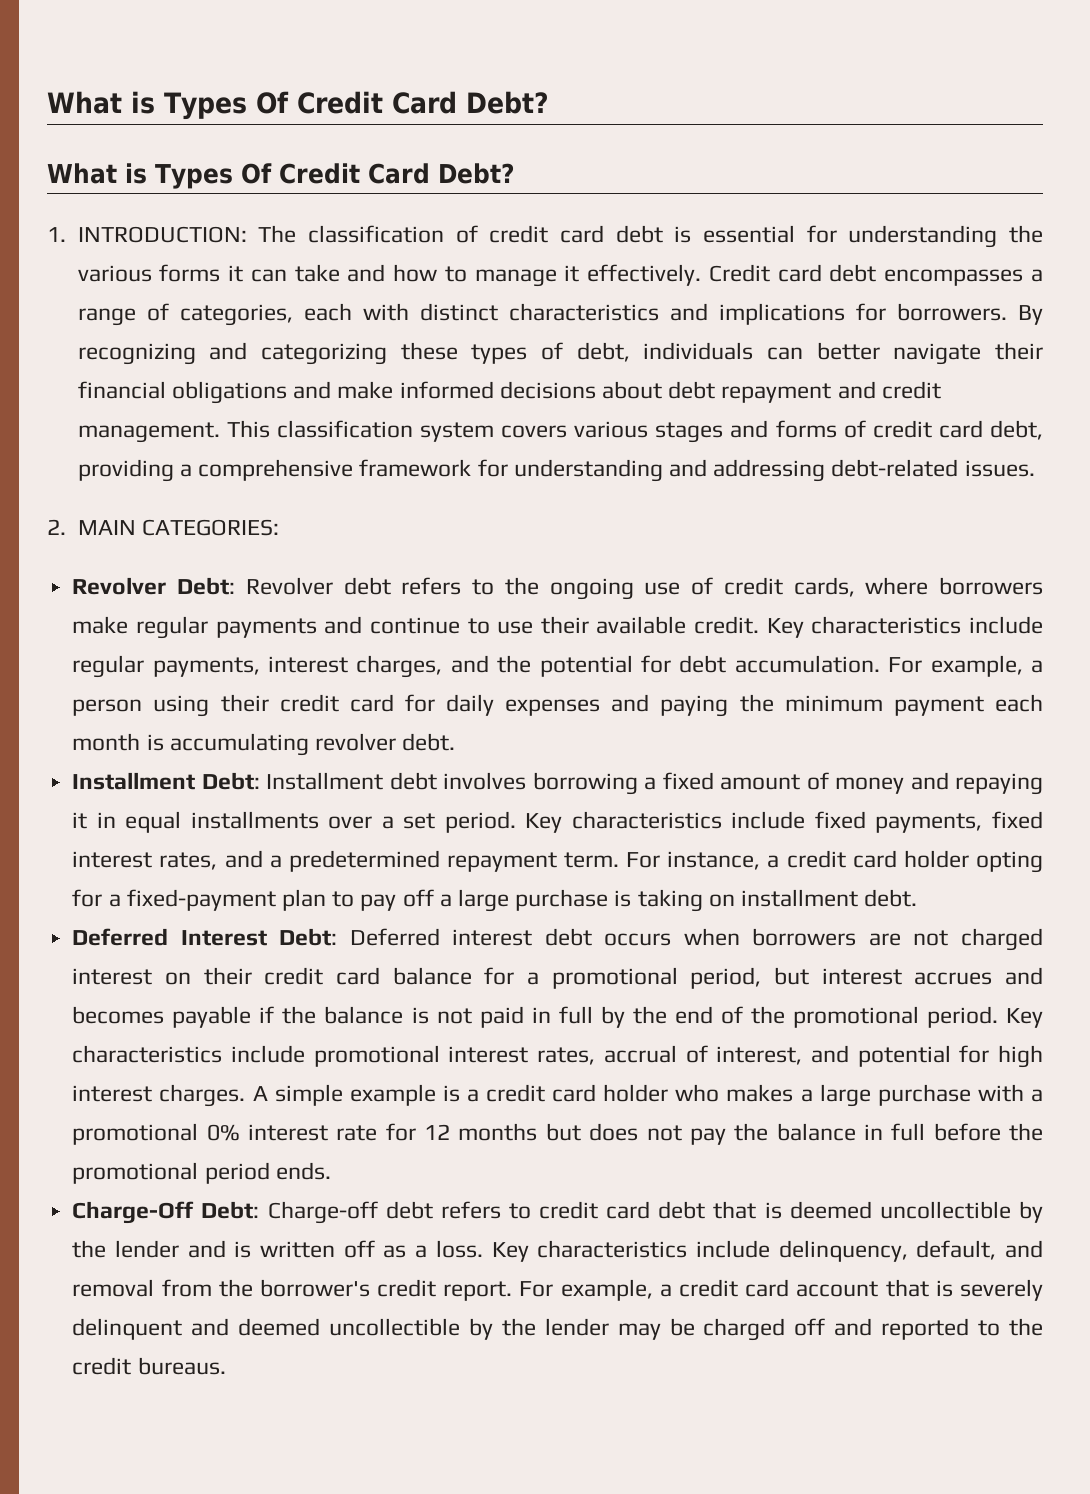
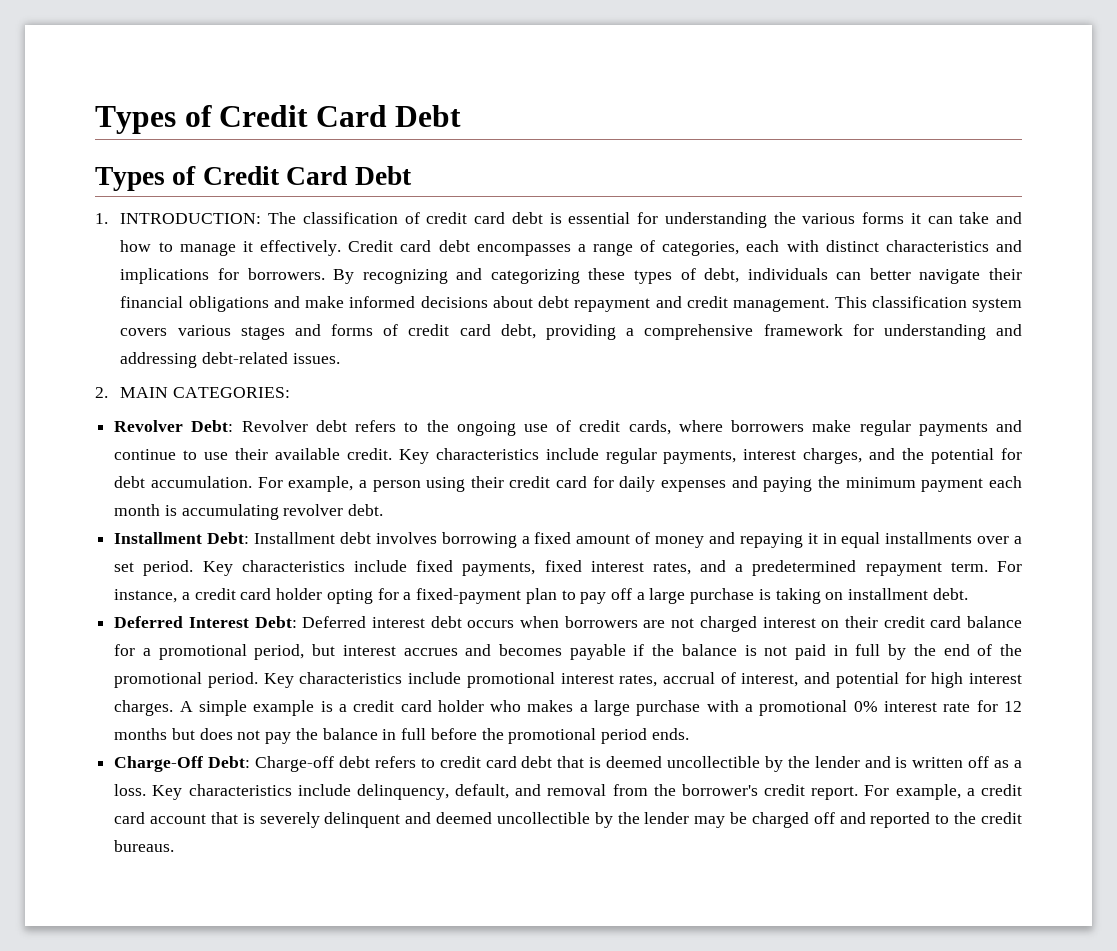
[47,91,549,120] [47,163,515,189] What is Types Of Credit Card Debt? // What is Types Of Credit Card Debt? -> [95,105,462,134] [95,166,412,191] Types of Credit Card Debt // Types of Credit Card Debt

